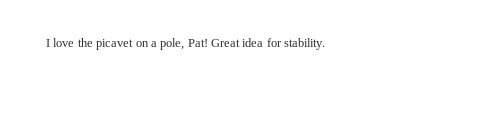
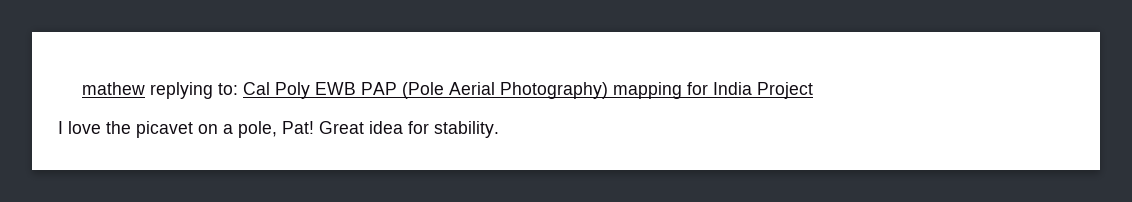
(46, 43) none -> [81,82,813,99] mathew replying to: Cal Poly EWB PAP (Pole Aerial Photography) mapping for India Project //

